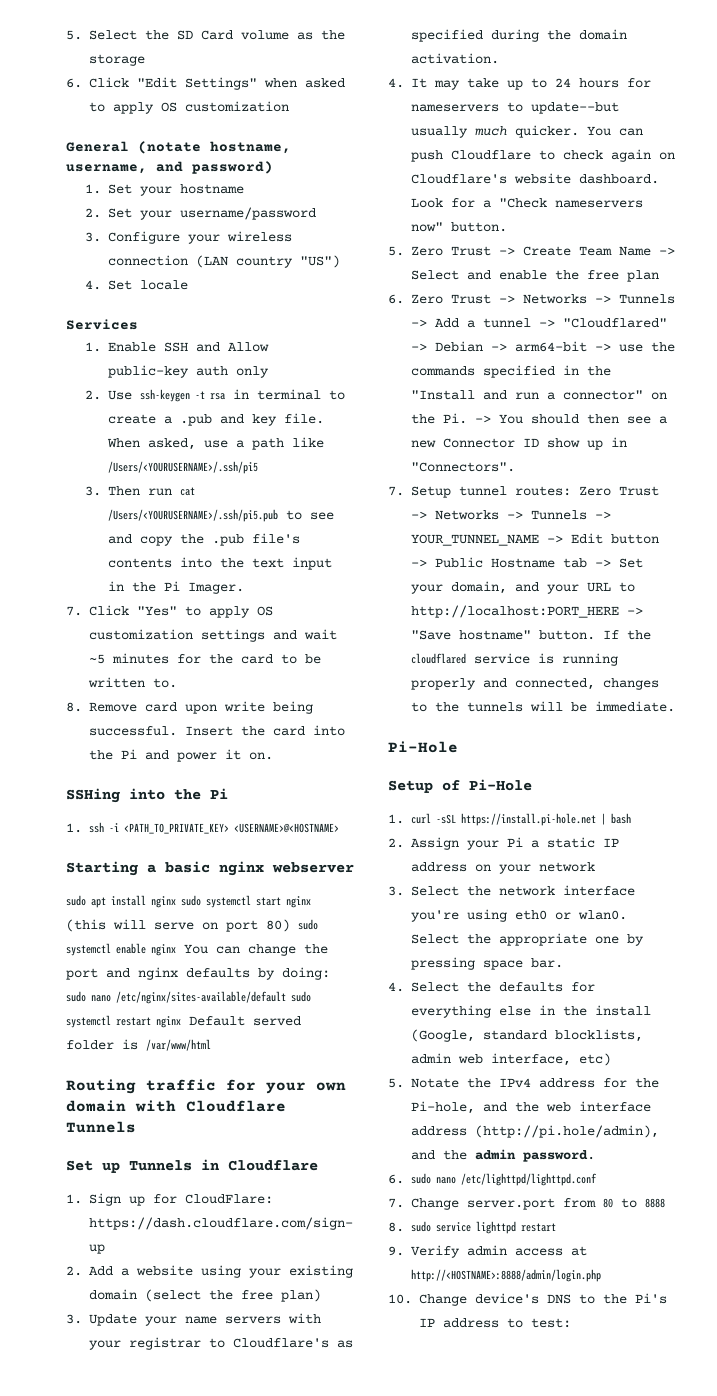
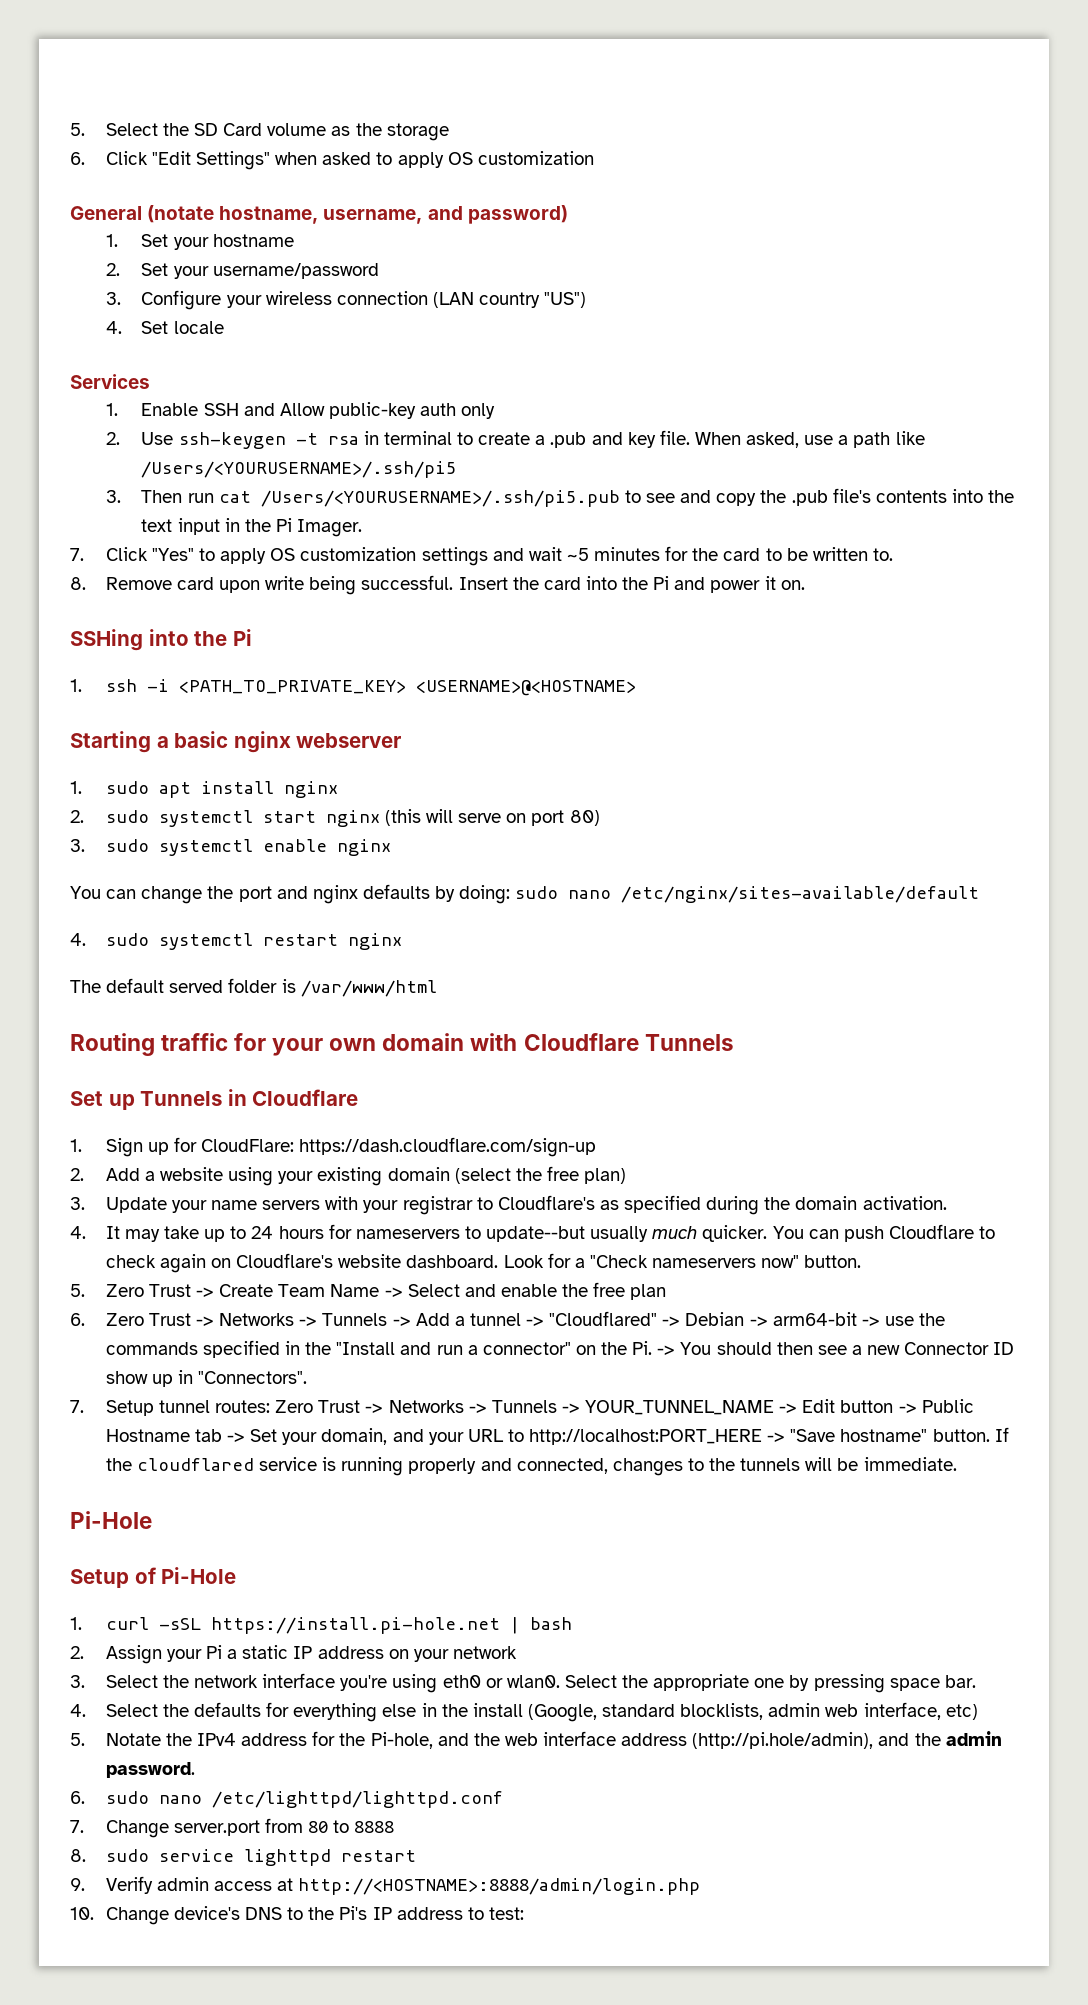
(354, 867) none -> [70,781,82,794] 1.
(176, 902) none -> [70,810,84,823] // 2.
(290, 925) none -> [70,839,85,852] // 3.
(176, 950) none -> (391, 847) //
(286, 997) none -> [70,933,86,946] // 4.
[189,1016,245,1026] Default -> [70,978,165,993] // The default

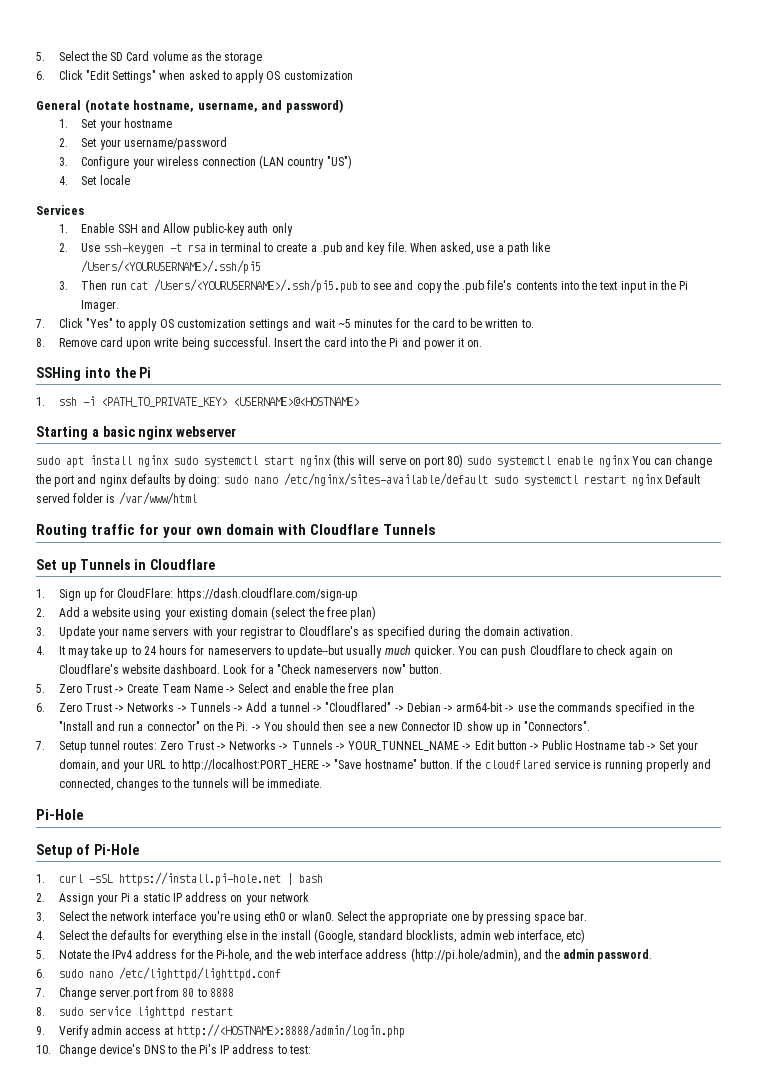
[70,781,82,794] 1. -> (237, 431) none
[70,810,84,823] // 2. -> (169, 461) none
[70,839,85,852] // 3. -> (464, 461) none
(391, 847) // -> (630, 461) none
[70,933,86,946] // 4. -> (488, 479) none
[70,978,165,993] // The default -> [664,474,700,484] Default

